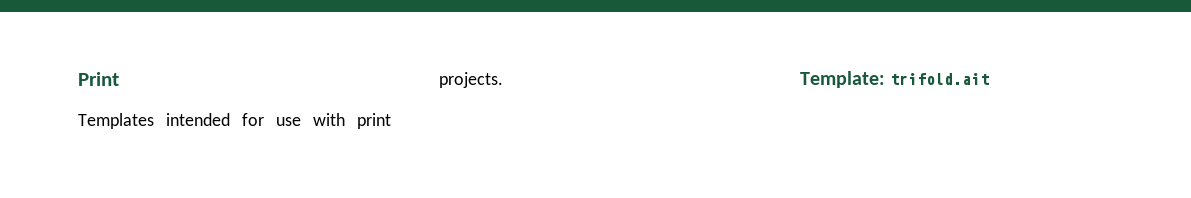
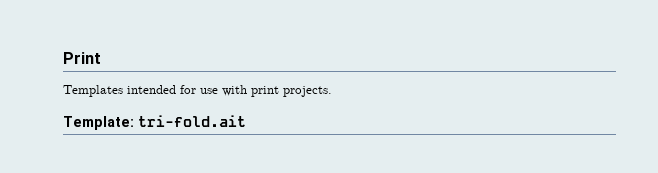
[890,73,990,85] trifold.ait -> [138,115,246,127] tri-fold.ait

